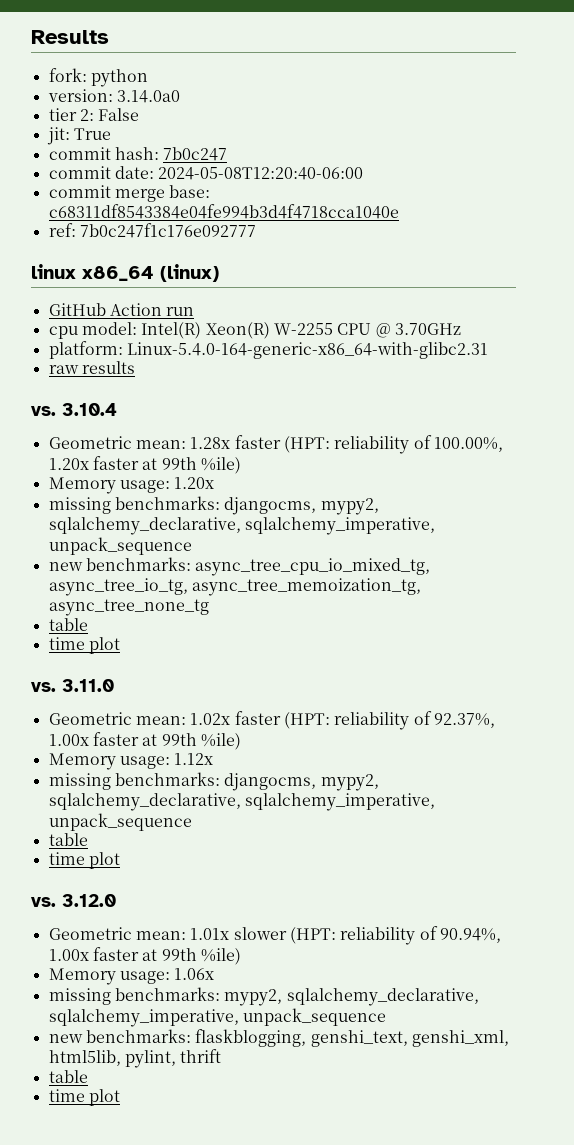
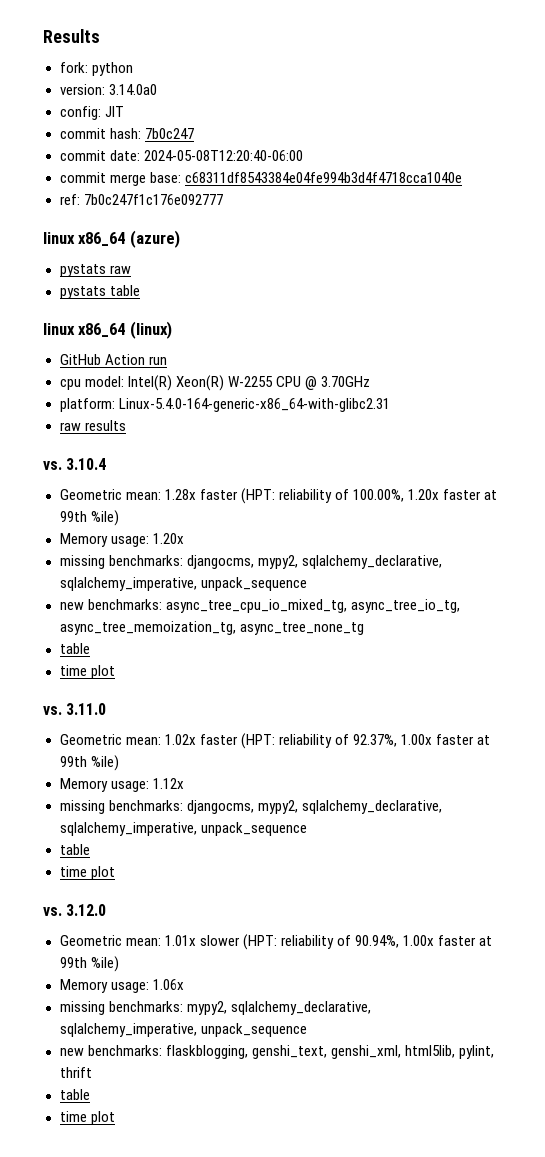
[48,108,140,121] [46,127,111,145] tier 2: False // jit: True -> [59,106,124,120] config: JIT
(256, 230) none -> [43,230,180,248] [59,264,131,277] [59,285,140,299] // linux x86_64 (azure) // pystats raw // pystats table

